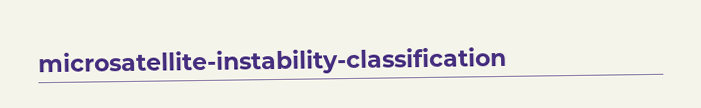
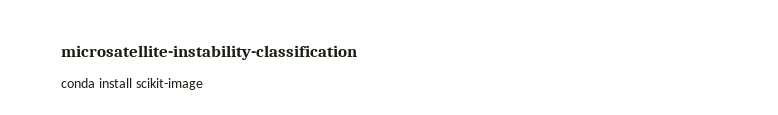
(507, 62) none -> [61,78,203,90] // conda install scikit-image

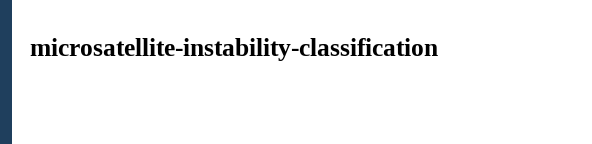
[61,78,203,90] // conda install scikit-image -> (438, 49) none

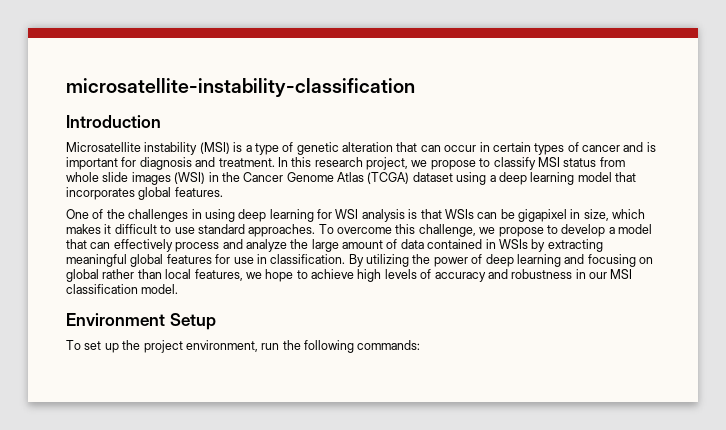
(438, 49) none -> [66,115,161,128] [66,142,656,155] [66,157,625,170] [66,172,636,185] [66,187,223,200] [66,209,646,222] [66,224,652,237] [66,239,603,252] [66,254,653,267] [66,269,633,282] [66,284,179,294] [66,313,216,330] [66,340,421,353] // Introduction // Microsatellite instability (MSI) is a type of genetic alteration that can occur in certain types of cancer and is important for diagnosis and treatment. In this research project, we propose to classify MSI status from whole slide images (WSI) in the Cancer Genome Atlas (TCGA) dataset using a deep learning model that incorporates global features. // One of the challenges in using deep learning for WSI analysis is that WSIs can be gigapixel in size, which makes it difficult to use standard approaches. To overcome this challenge, we propose to develop a model that can effectively process and analyze the large amount of data contained in WSIs by extracting meaningful global features for use in classification. By utilizing the power of deep learning and focusing on global rather than local features, we hope to achieve high levels of accuracy and robustness in our MSI classification model. // Environment Setup // To set up the project environment, run the following commands:

